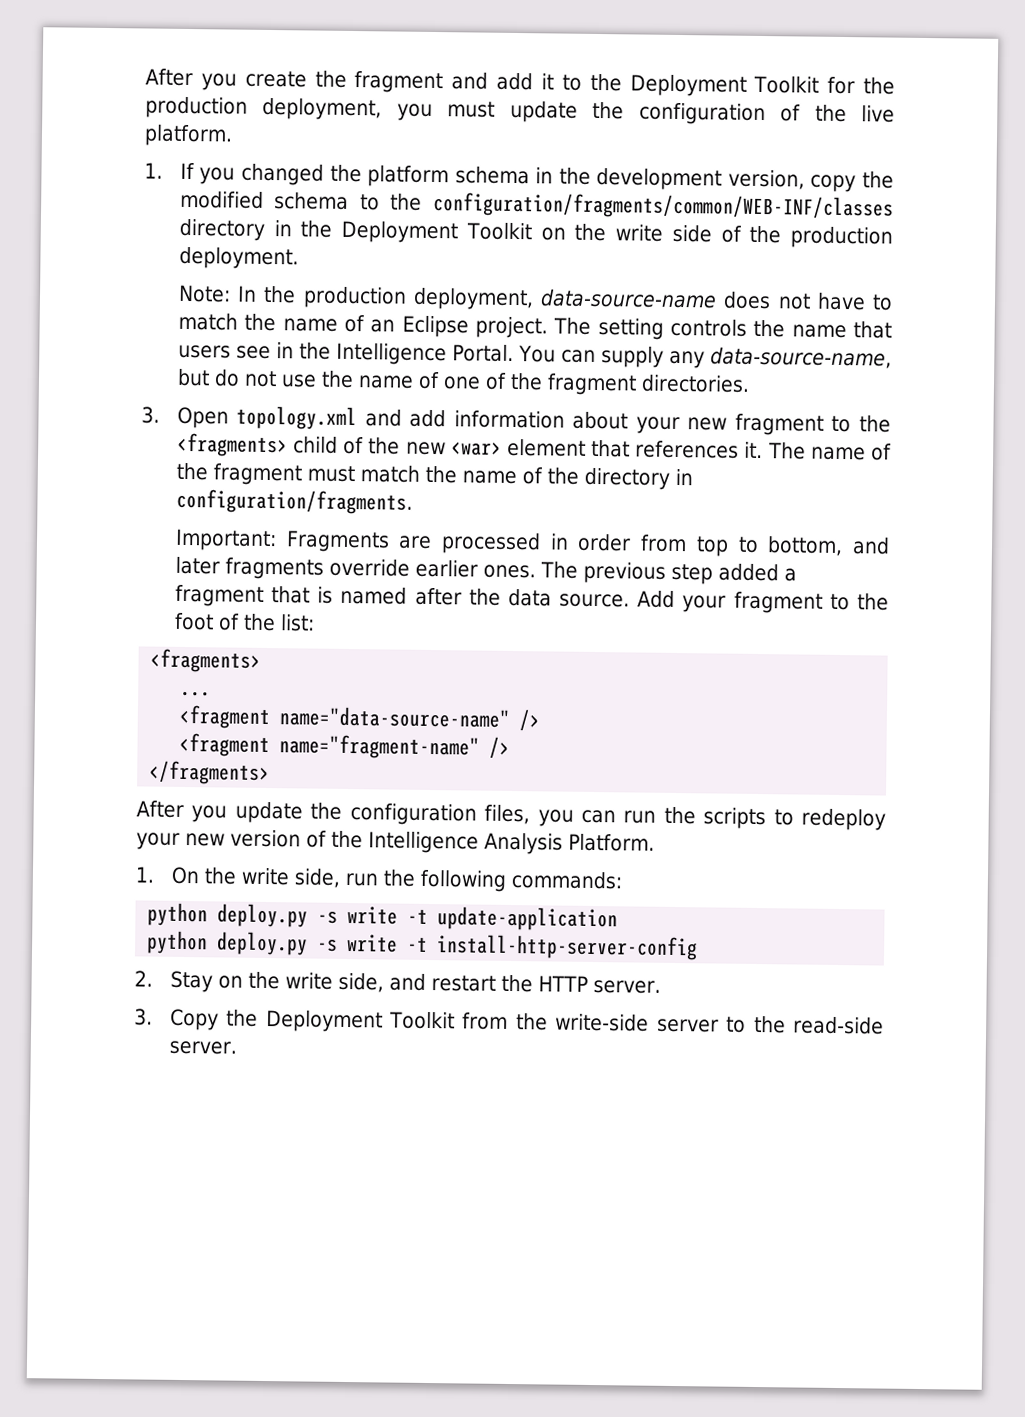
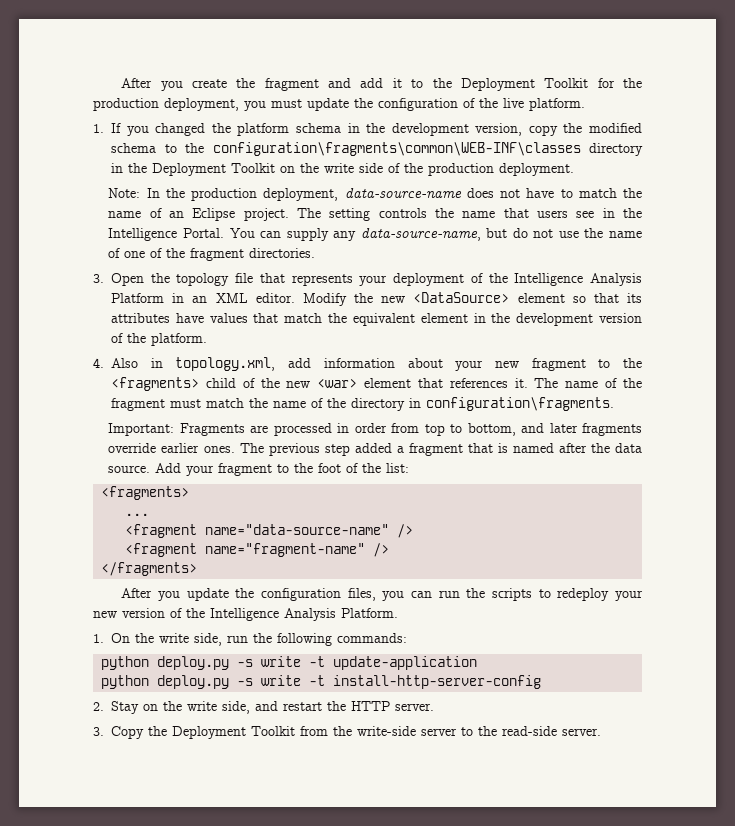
[433,191,894,221] configuration/fragments/common/WEB-INF/classes -> [212,142,581,156] configuration\fragments\common\WEB-INF\classes
[236,405,402,431] topology.xml and -> [150,273,643,286] [111,292,643,306] [111,313,642,326] [111,333,207,346] [93,357,276,371] the topology file that represents your deployment of the Intelligence Analysis Platform in an XML editor. Modify the new <DataSource> element so that its attributes have values that match the equivalent element in the development version of the platform. // 4. Also in topology.xml,
[175,488,413,515] configuration/fragments. -> [426,397,614,411] configuration\fragments.

